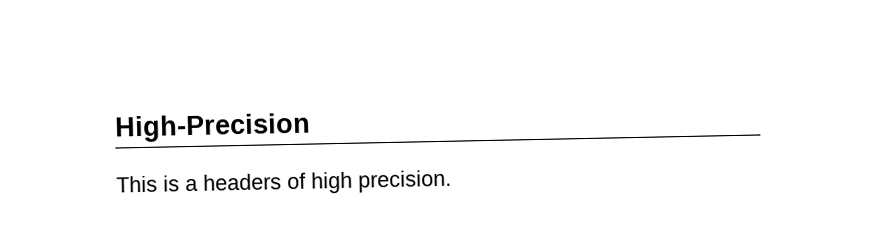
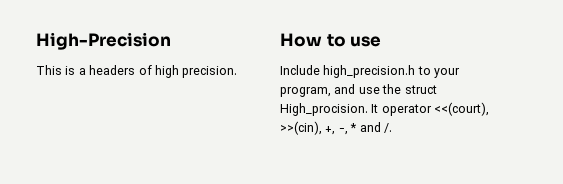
(452, 181) none -> [280,33,382,47] [280,65,461,78] [280,84,437,97] [280,102,490,116] [280,121,392,135] // How to use // Include high_precision.h to your program, and use the struct High_procision. It operator <<(court), >>(cin), +, -, * and /.

